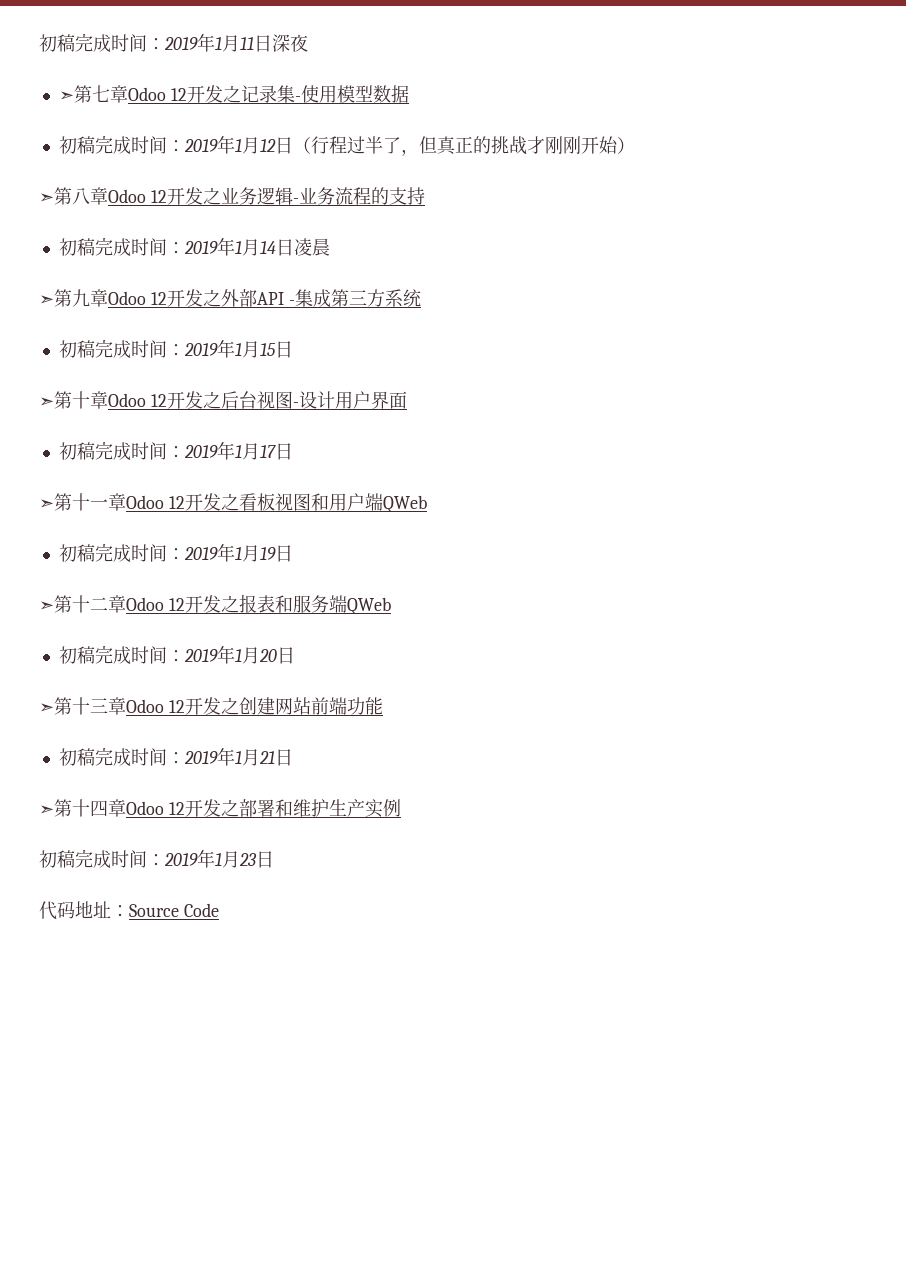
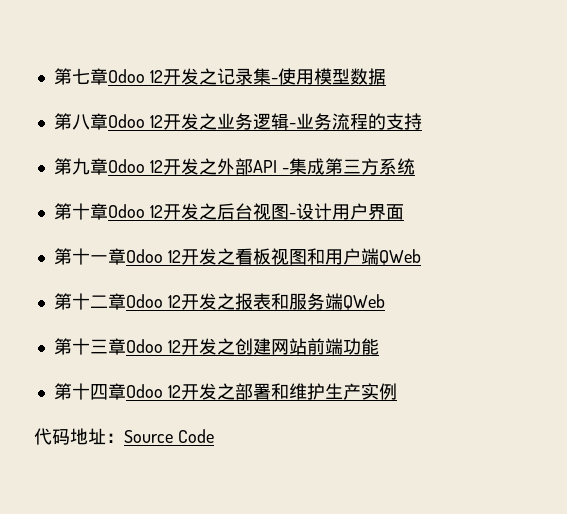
[39,33,308,52] [58,91,74,101] 初稿完成时间：2019年1月11日深夜 // ➣ -> (53, 76) none
[58,135,635,156] [39,193,54,203] 初稿完成时间：2019年1月12日（行程过半了，但真正的挑战才刚刚开始） // ➣ -> (386, 76) none
[58,237,330,256] [39,295,54,305] 初稿完成时间：2019年1月14日凌晨 // ➣ -> (422, 121) none
[58,339,293,358] [39,397,54,407] 初稿完成时间：2019年1月15日 // ➣ -> (415, 166) none
[58,441,293,460] [39,499,54,509] 初稿完成时间：2019年1月17日 // ➣ -> (404, 212) none
[58,543,293,562] [39,601,54,611] 初稿完成时间：2019年1月19日 // ➣ -> (421, 257) none
[58,645,295,664] [39,703,54,713] 初稿完成时间：2019年1月20日 // ➣ -> (385, 302) none
[58,747,293,766] [39,805,54,815] 初稿完成时间：2019年1月21日 // ➣ -> (379, 346) none
[39,849,274,868] // 初稿完成时间：2019年1月23日 -> (397, 391) none

